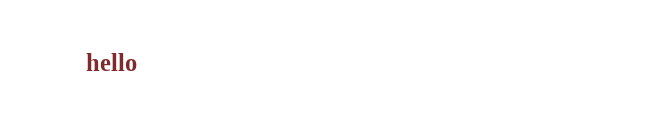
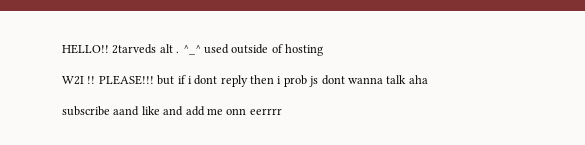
[86,53,137,71] hello -> [62,44,323,56] [62,75,428,87] [62,106,282,116] HELLO!! 2tarveds alt . ^_^ used outside of hosting // W2I !! PLEASE!!! but if i dont reply then i prob js dont wanna talk aha // subscribe aand like and add me onn eerrrr

